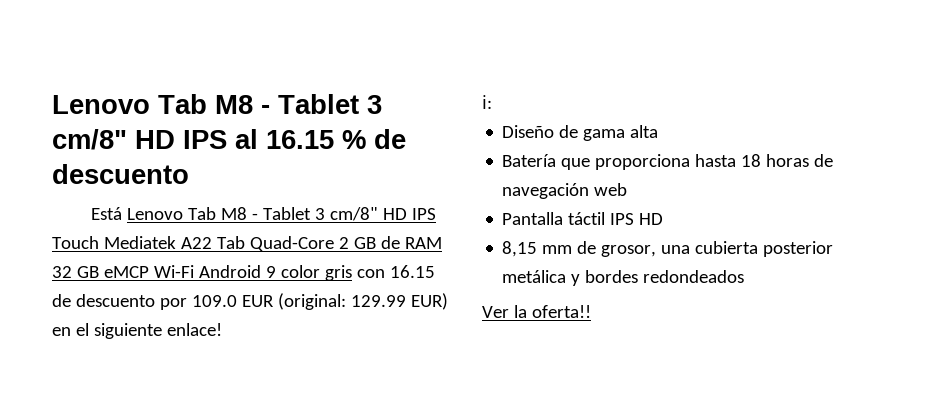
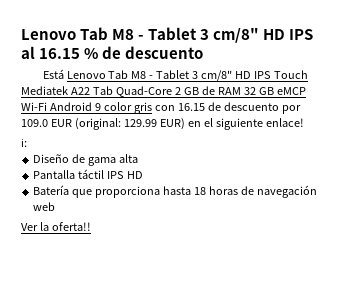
(659, 131) none -> [33,169,144,179] // Pantalla táctil IPS HD
[502,212,664,225] [502,241,834,257] [502,270,745,286] // Pantalla táctil IPS HD // 8,15 mm de grosor, una cubierta posterior metálica y bordes redondeados -> (56, 206) none

